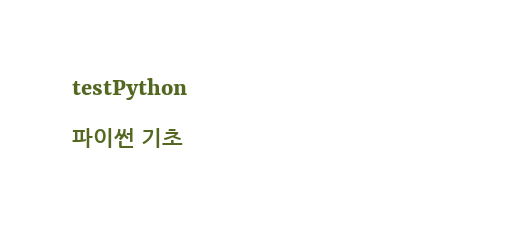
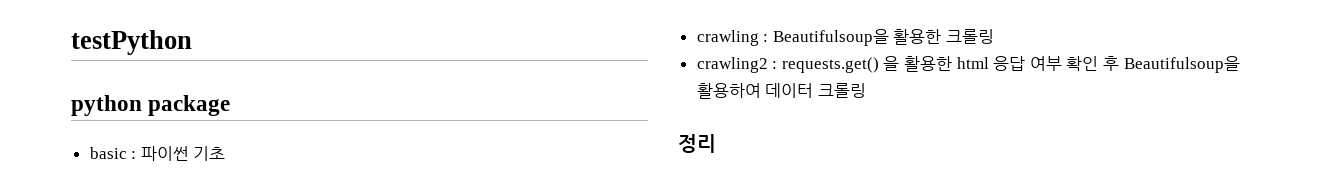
[72,128,183,148] 파이썬 기초 -> [71,95,231,116] [89,146,226,161] [696,29,995,46] [696,56,1240,73] [696,83,866,99] [678,134,716,153] python package // basic : 파이썬 기초 // crawling : Beautifulsoup을 활용한 크롤링 // crawling2 : requests.get() 을 활용한 html 응답 여부 확인 후 Beautifulsoup을 활용하여 데이터 크롤링 // 정리

